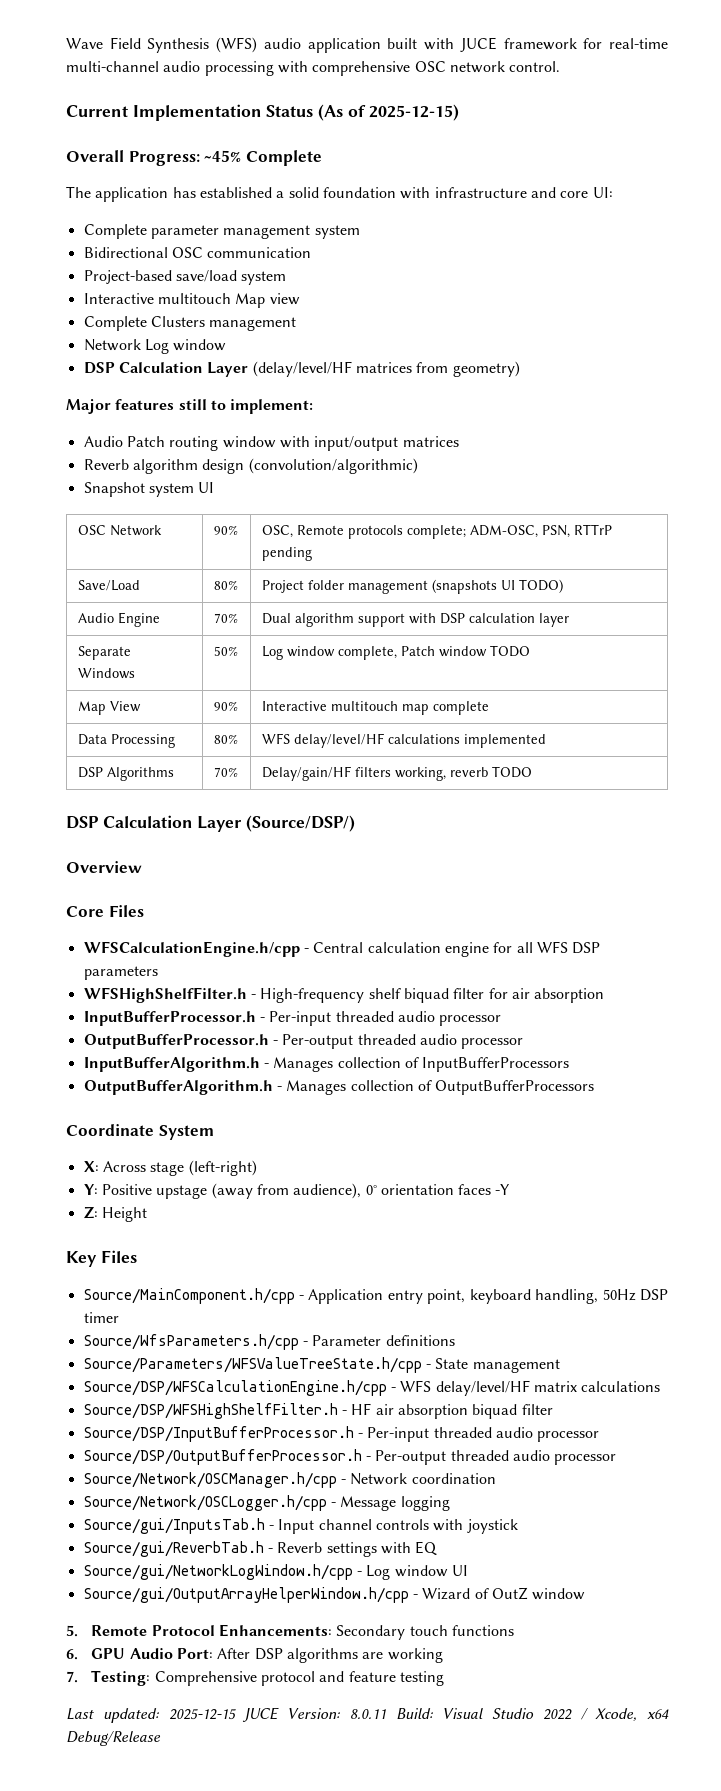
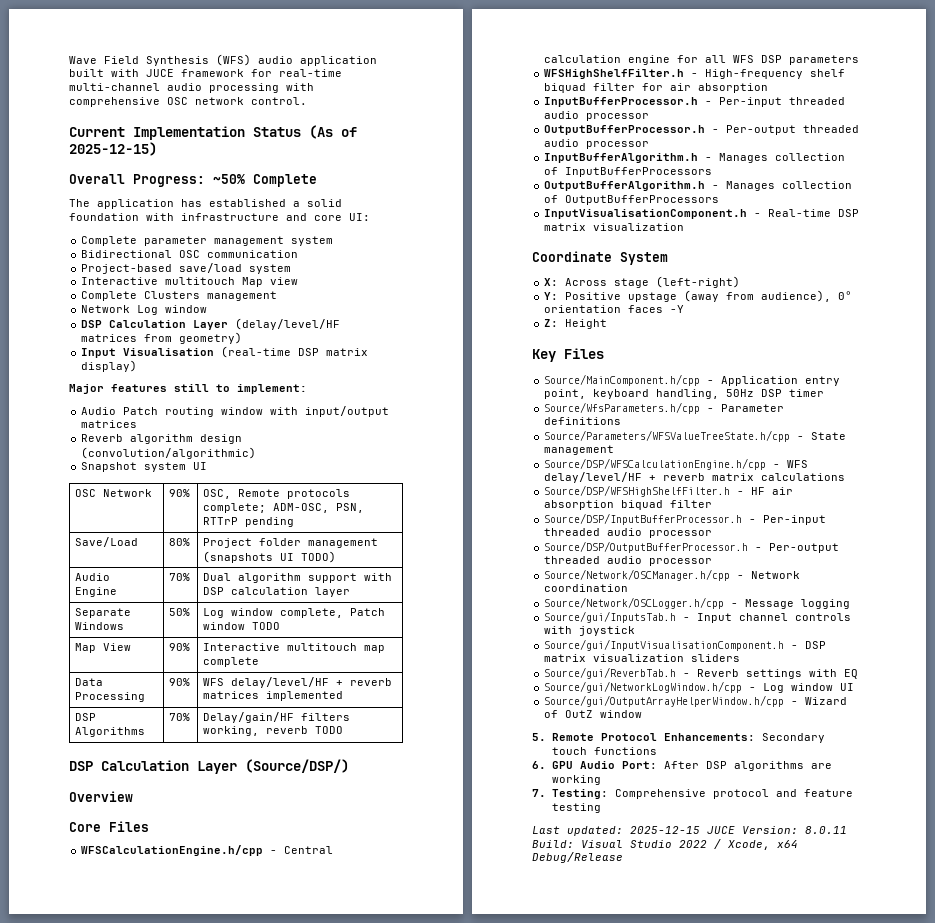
[204,150,242,162] ~45% -> [213,174,245,184] ~50%
(520, 369) none -> [81,346,369,358] [81,360,138,372] // Input Visualisation (real-time DSP matrix display)
[213,734,238,744] [261,733,460,748] 80% | WFS delay/level/HF calculations -> [168,678,190,686] [202,677,392,688] [202,691,259,699] 90% | WFS delay/level/HF + reverb matrices
(595, 1087) none -> [544,209,860,219] [544,223,685,231] // InputVisualisationComponent.h - Real-time DSP matrix visualization
(530, 1388) none -> [649,473,706,481] + reverb
(518, 1526) none -> [544,639,827,651] [544,654,741,662] // Source/gui/InputVisualisationComponent.h - DSP matrix visualization sliders

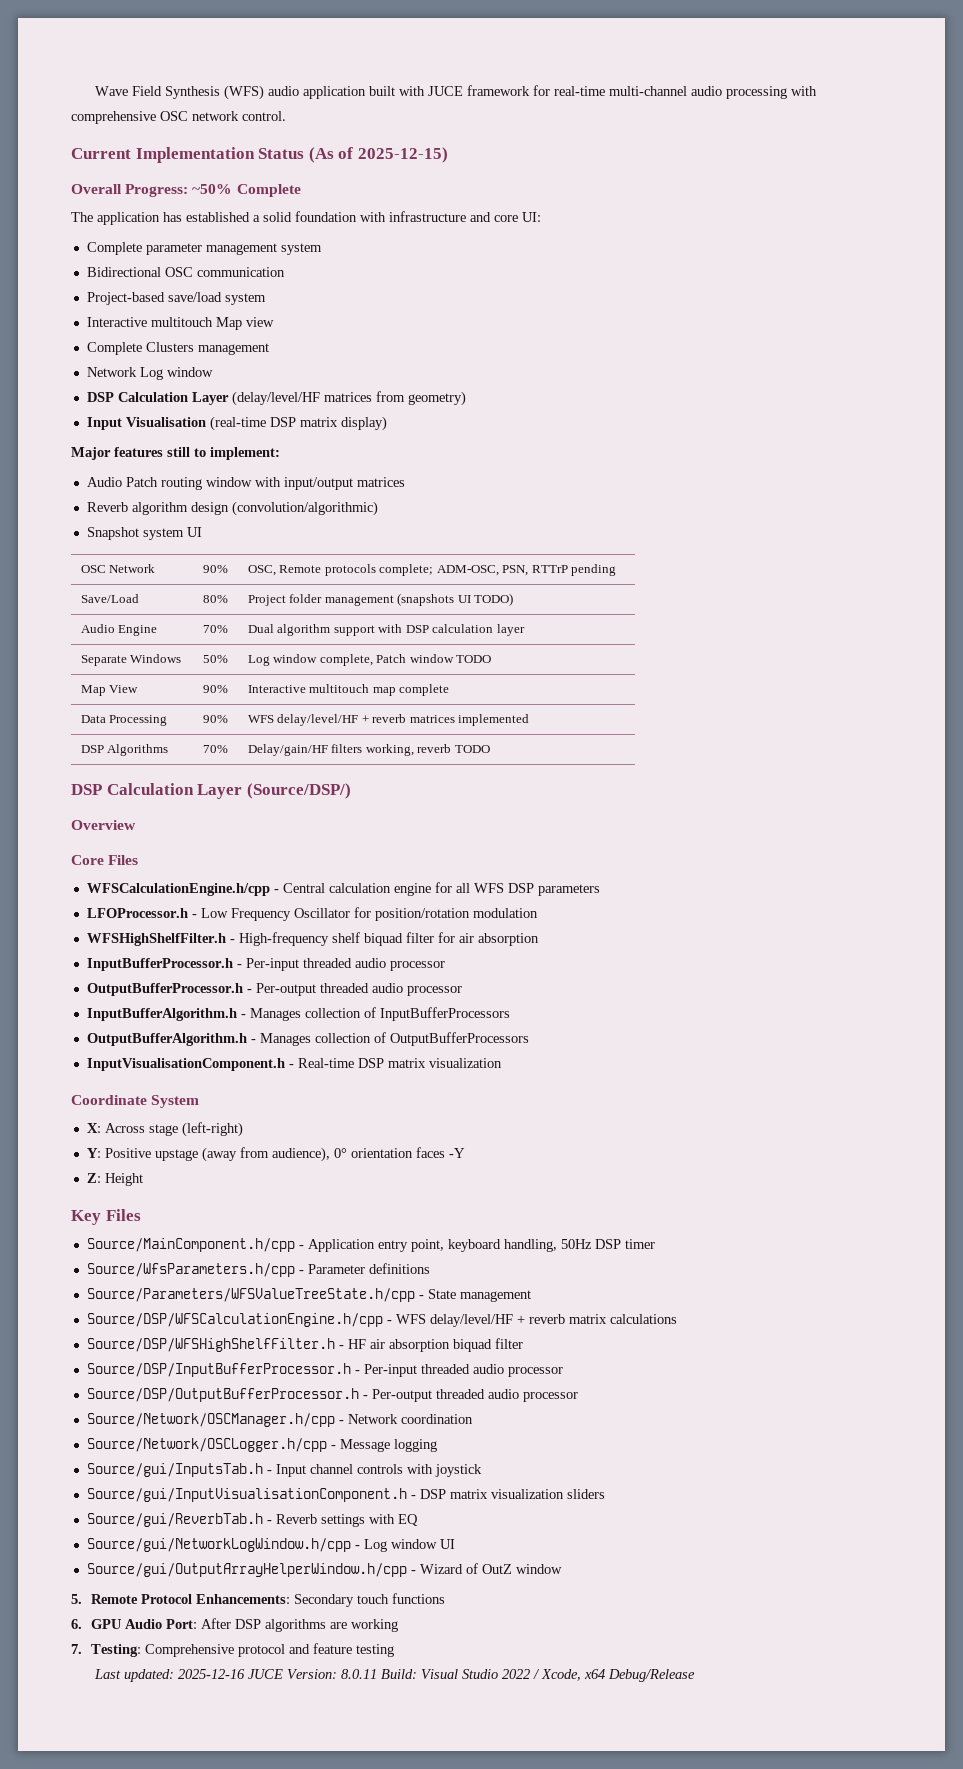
(860, 60) none -> [86,907,538,921] // LFOProcessor.h - Low Frequency Oscillator for position/rotation modulation
[630,826,700,834] 2025-12-15 -> [178,1669,246,1679] 2025-12-16

